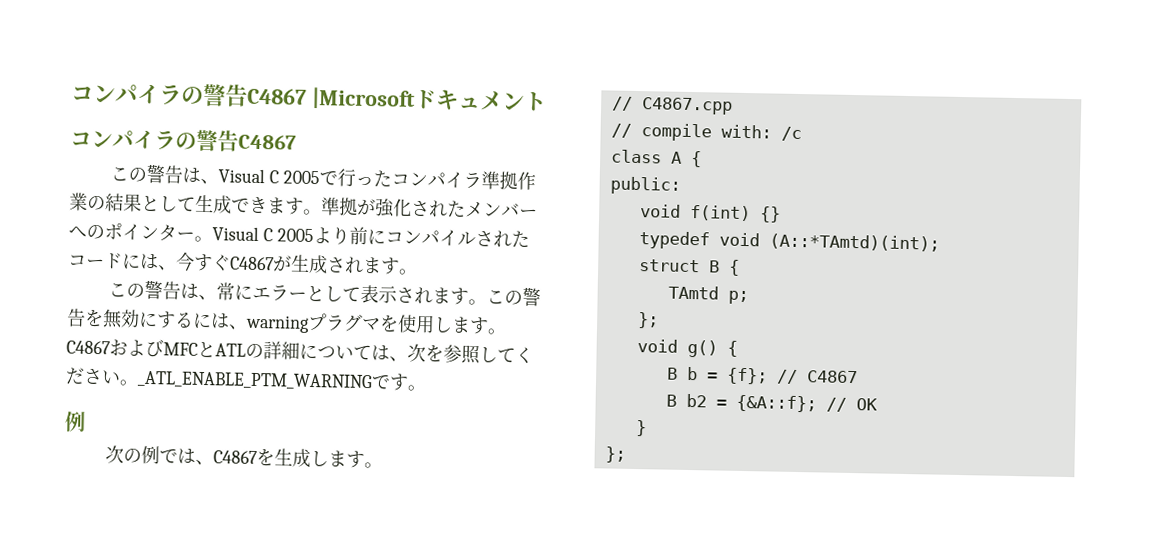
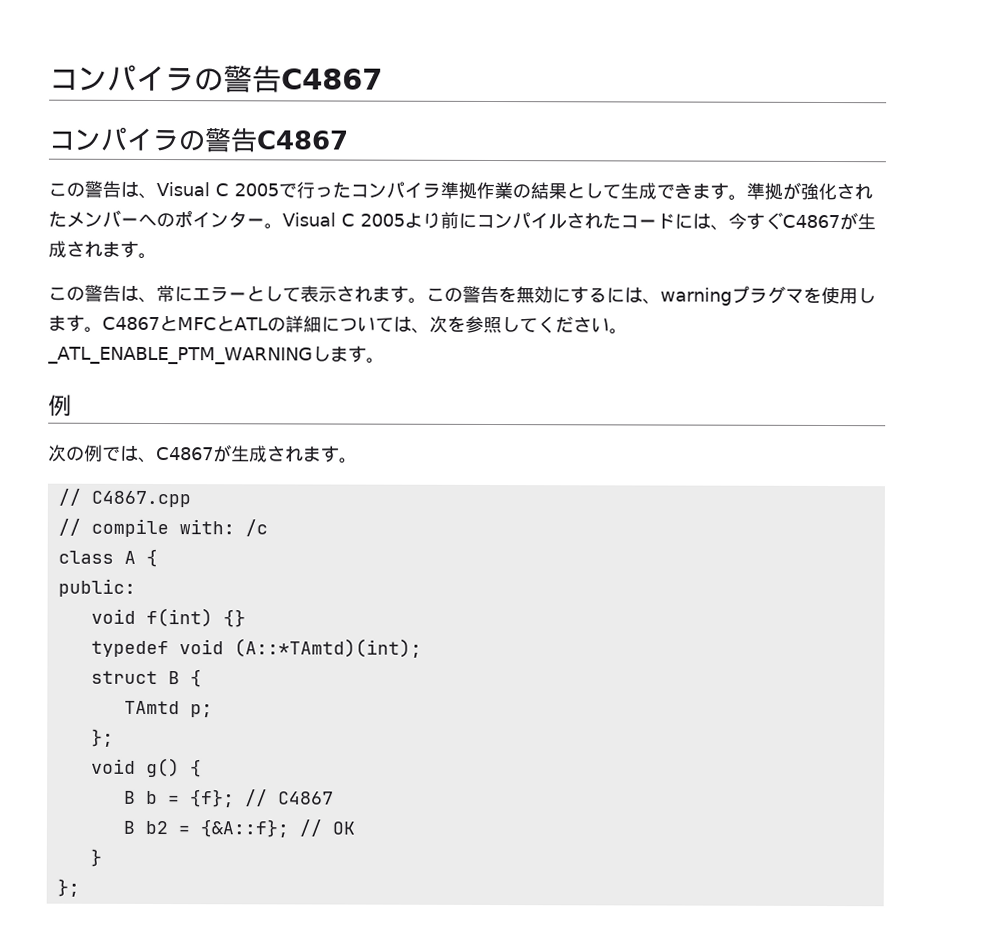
[71,83,547,112] コンパイラの警告C4867 |Microsoftドキュメント -> [49,64,383,93] コンパイラの警告C4867
[109,338,164,358] および -> [159,315,178,332] と
[371,374,391,390] で -> [311,346,349,362] しま
[256,448,330,468] を生成し -> [213,444,304,463] が生成され

